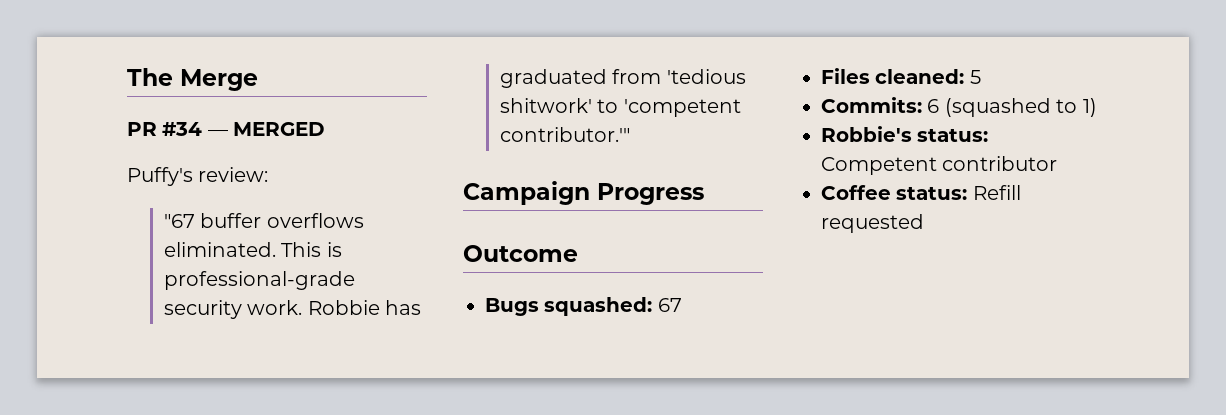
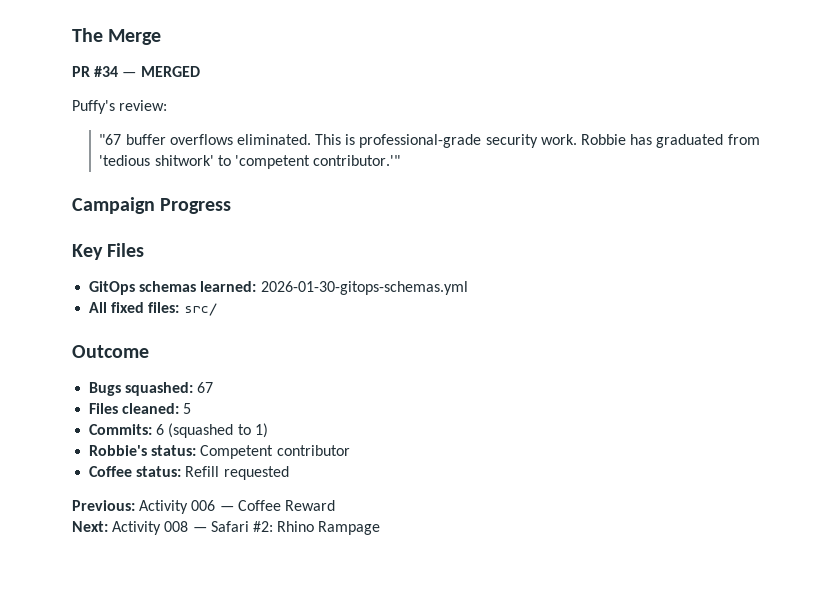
(704, 194) none -> [72,243,145,260] [89,281,468,295] [89,302,217,316] // Key Files // GitOps schemas learned: 2026-01-30-gitops-schemas.yml // All fixed files: src/
(924, 223) none -> [72,500,335,514] [72,521,381,535] // Previous: Activity 006 — Coffee Reward // Next: Activity 008 — Safari #2: Rhino Rampage

